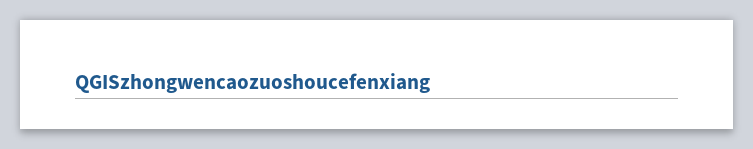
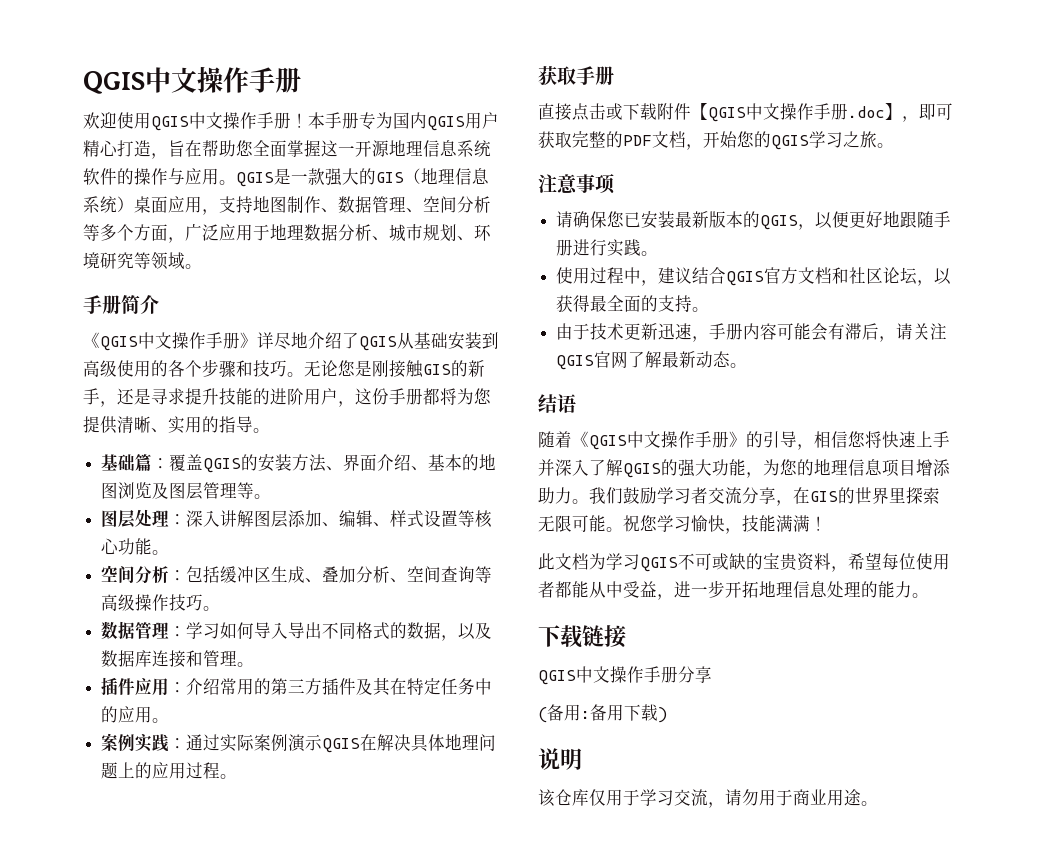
[75,73,430,93] QGISzhongwencaozuoshoucefenxiang -> [83,66,301,94] [83,112,499,131] [83,140,491,159] [83,168,489,187] [83,196,491,215] [83,224,491,243] [83,252,202,270] [83,295,159,314] [83,332,499,351] [83,359,485,378] [83,388,491,407] [83,416,270,434] [101,454,497,473] [101,482,272,500] [101,509,493,528] [101,538,170,555] [101,565,493,584] [101,594,221,611] [101,621,493,641] [101,650,255,668] [101,677,493,696] [101,706,170,723] [101,733,497,753] [101,762,238,779] [538,66,614,85] [538,103,953,122] [538,131,894,150] [538,174,615,194] [556,211,952,230] [556,239,659,257] [556,267,952,286] [556,295,710,312] [556,323,948,342] [556,351,748,370] [538,394,576,413] [538,431,950,450] [538,459,950,478] [538,487,940,506] [538,515,827,534] [538,552,950,572] [538,580,929,600] [538,625,626,648] [538,666,712,685] [538,704,667,723] [538,748,582,770] [538,789,878,808] QGIS中文操作手册 // 欢迎使用QGIS中文操作手册！本手册专为国内QGIS用户精心打造，旨在帮助您全面掌握这一开源地理信息系统软件的操作与应用。QGIS是一款强大的GIS（地理信息系统）桌面应用，支持地图制作、数据管理、空间分析等多个方面，广泛应用于地理数据分析、城市规划、环境研究等领域。 // 手册简介 // 《QGIS中文操作手册》详尽地介绍了QGIS从基础安装到高级使用的各个步骤和技巧。无论您是刚接触GIS的新手，还是寻求提升技能的进阶用户，这份手册都将为您提供清晰、实用的指导。 // 基础篇：覆盖QGIS的安装方法、界面介绍、基本的地图浏览及图层管理等。 // 图层处理：深入讲解图层添加、编辑、样式设置等核心功能。 // 空间分析：包括缓冲区生成、叠加分析、空间查询等高级操作技巧。 // 数据管理：学习如何导入导出不同格式的数据，以及数据库连接和管理。 // 插件应用：介绍常用的第三方插件及其在特定任务中的应用。 // 案例实践：通过实际案例演示QGIS在解决具体地理问题上的应用过程。 // 获取手册 // 直接点击或下载附件【QGIS中文操作手册.doc】，即可获取完整的PDF文档，开始您的QGIS学习之旅。 // 注意事项 // 请确保您已安装最新版本的QGIS，以便更好地跟随手册进行实践。 // 使用过程中，建议结合QGIS官方文档和社区论坛，以获得最全面的支持。 // 由于技术更新迅速，手册内容可能会有滞后，请关注QGIS官网了解最新动态。 // 结语 // 随着《QGIS中文操作手册》的引导，相信您将快速上手并深入了解QGIS的强大功能，为您的地理信息项目增添助力。我们鼓励学习者交流分享，在GIS的世界里探索无限可能。祝您学习愉快，技能满满！ // 此文档为学习QGIS不可或缺的宝贵资料，希望每位使用者都能从中受益，进一步开拓地理信息处理的能力。 // 下载链接 // QGIS中文操作手册分享 // (备用:备用下载) // 说明 // 该仓库仅用于学习交流，请勿用于商业用途。

